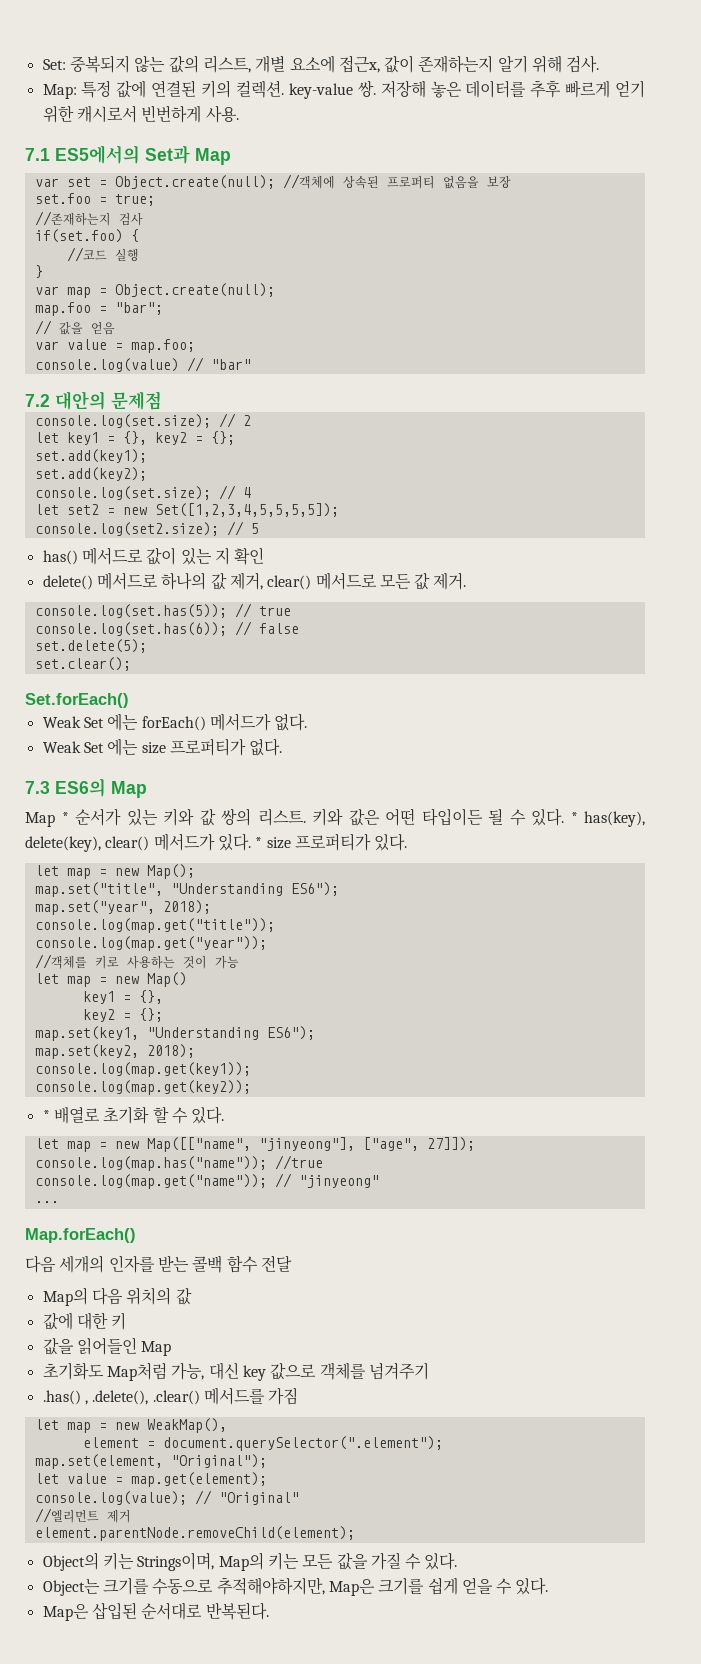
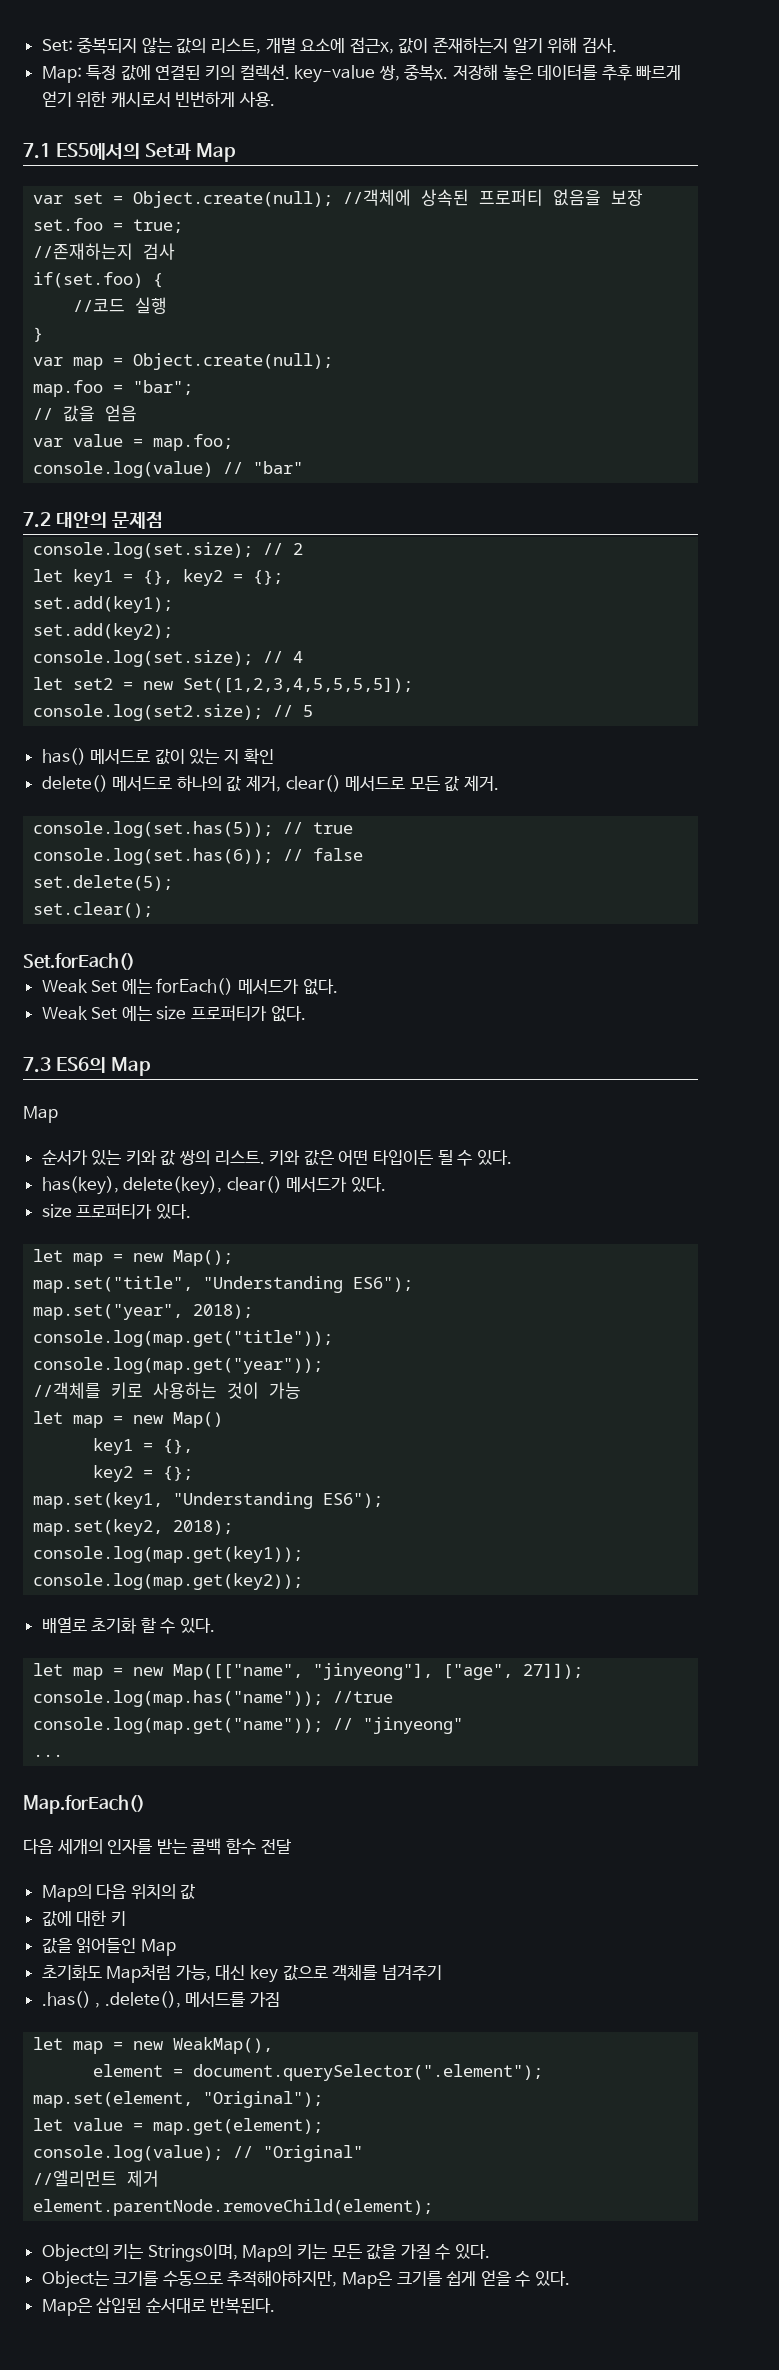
[357,80,376,97] 쌍. -> [378,64,449,81] 쌍, 중복x.
[61,812,69,823] * -> (58, 1114) //
[570,812,578,823] * -> (512, 1157) //
[255,837,263,848] * -> (387, 1184) //
[42,1110,50,1121] * -> (304, 1581) none
[152,1390,200,1405] .clear() -> (181, 1999) none

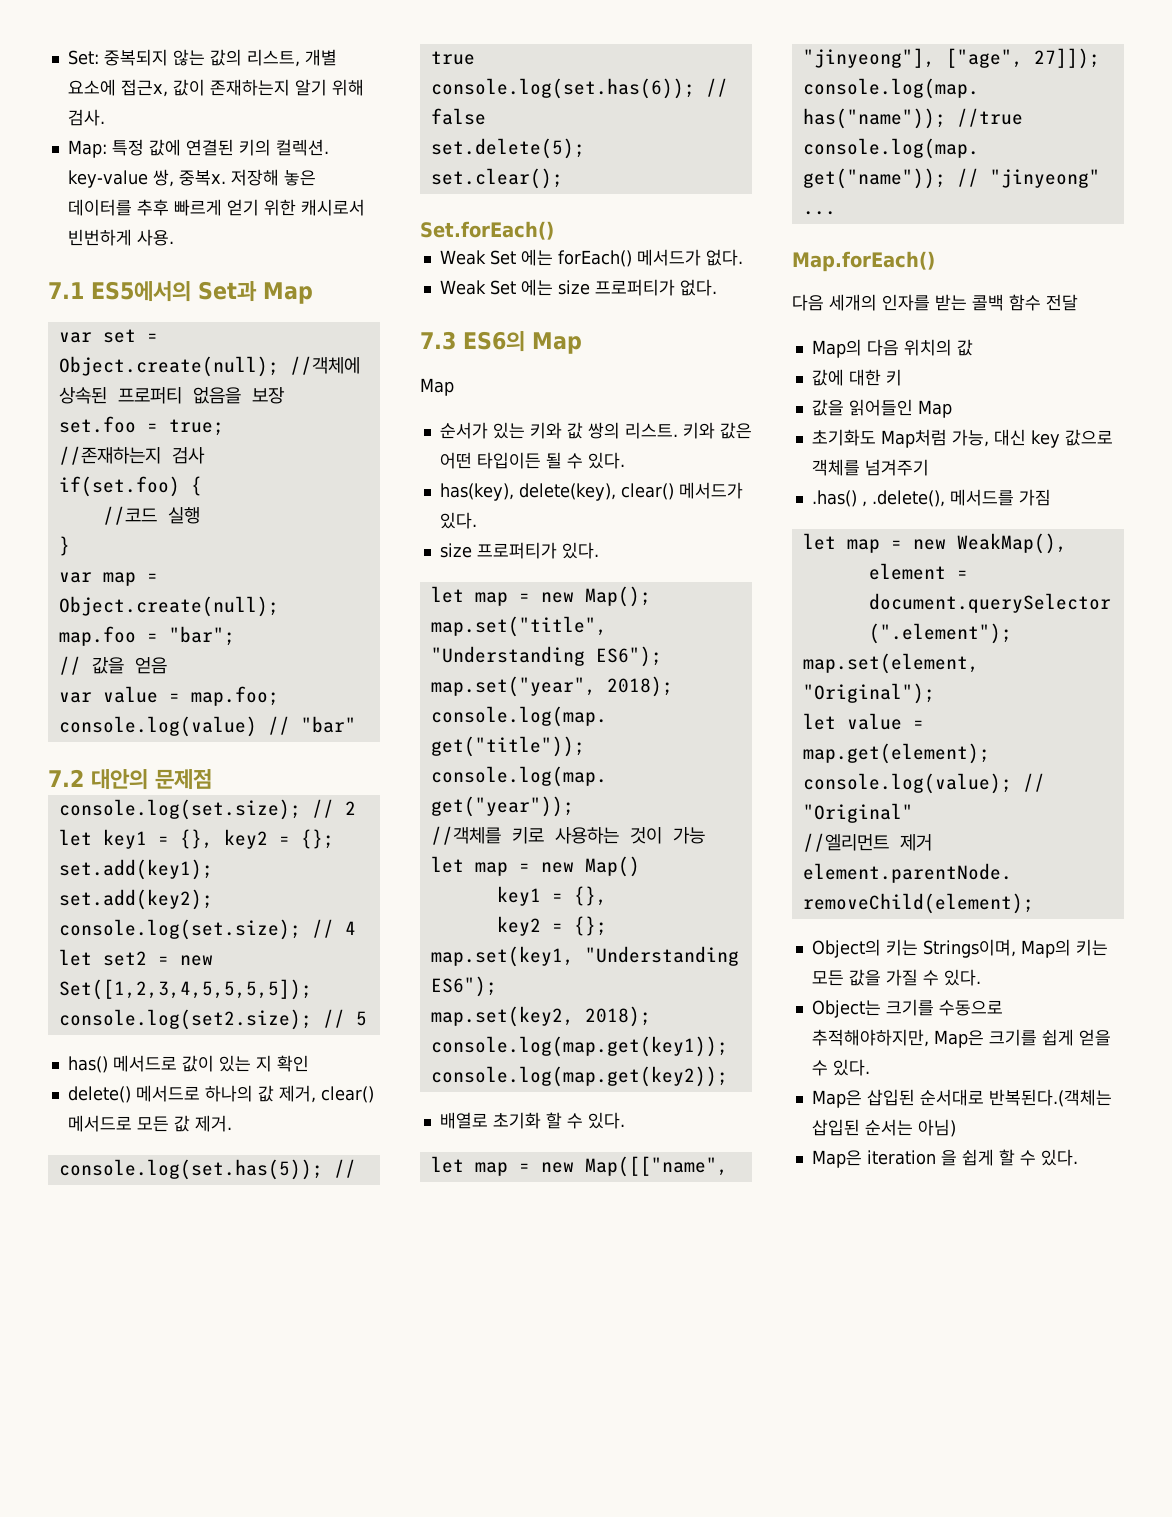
[210,2298,276,2314] 반복된다. -> [988,1089,1112,1107] [811,1119,956,1137] [811,1149,1078,1168] 반복된다.(객체는 삽입된 순서는 아님) // Map은 iteration 을 쉽게 할 수 있다.

